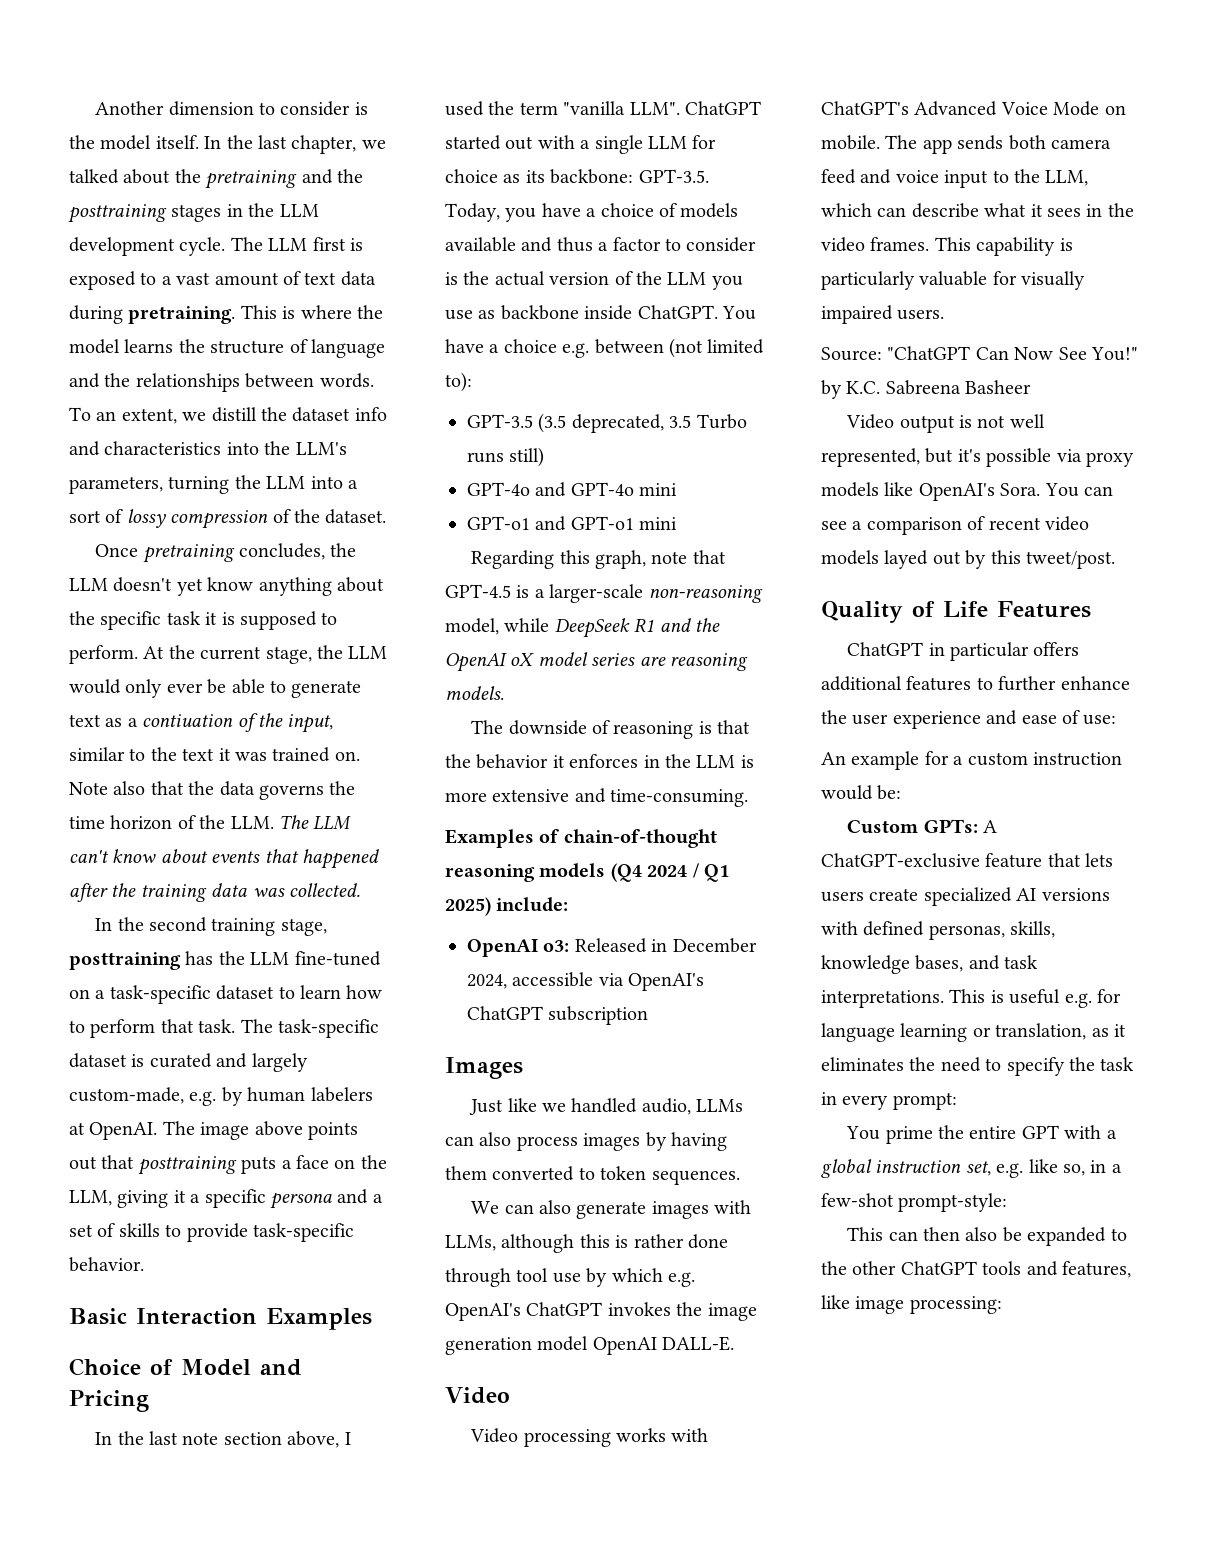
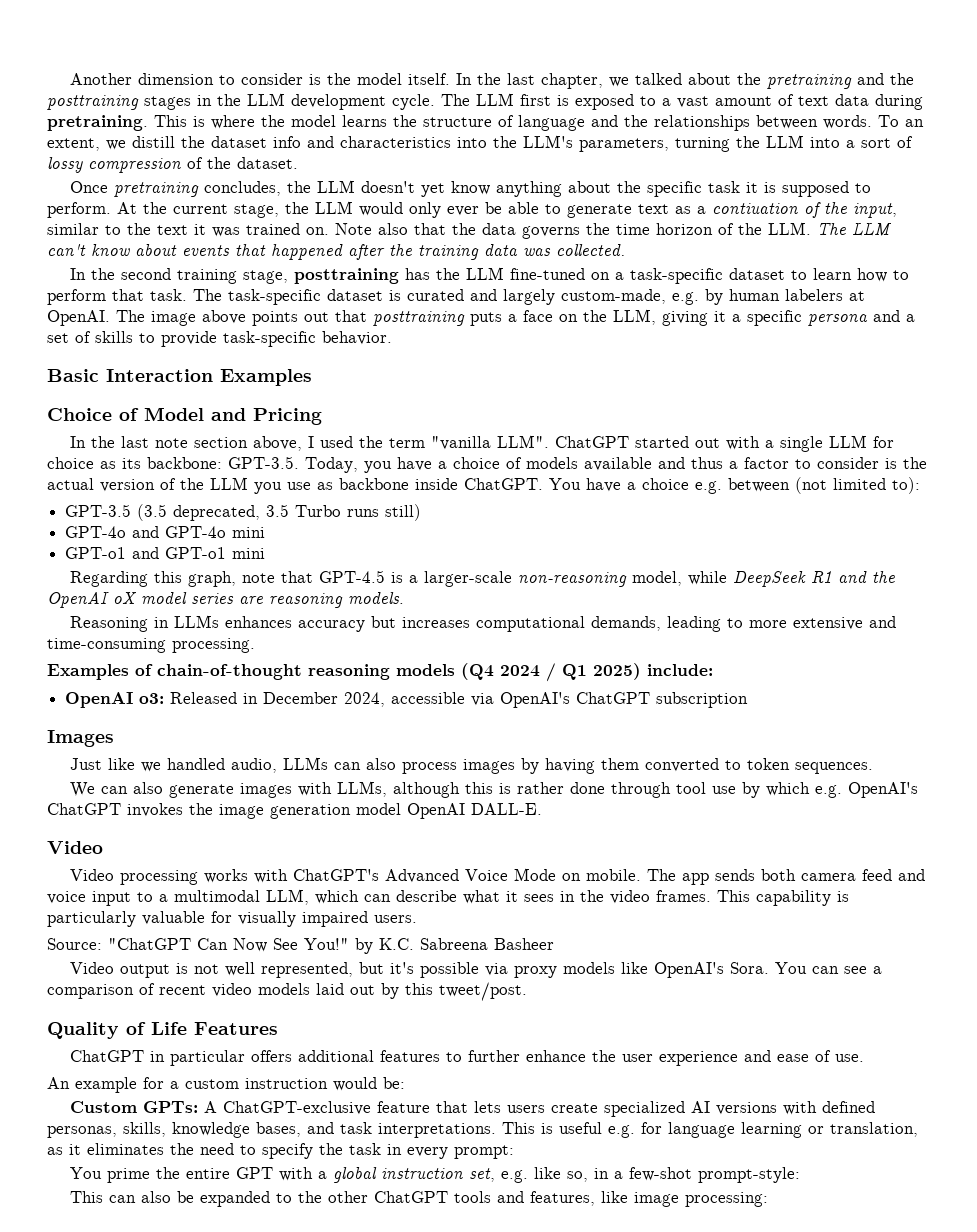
[471,720,751,739] [445,754,754,769] The downside of reasoning is that the behavior it enforces in the LLM is -> [69,615,743,632] Reasoning in LLMs enhances accuracy but increases computational demands, leading to
[610,789,749,807] time-consuming. -> [47,638,255,653] time-consuming processing.
[1014,169,1040,183] the -> [159,890,260,902] a multimodal
[884,550,929,569] layed -> [316,983,344,995] laid
[1083,715,1117,725] use: -> [834,1054,864,1062] use.
[922,1227,960,1241] then -> (136, 1199) none

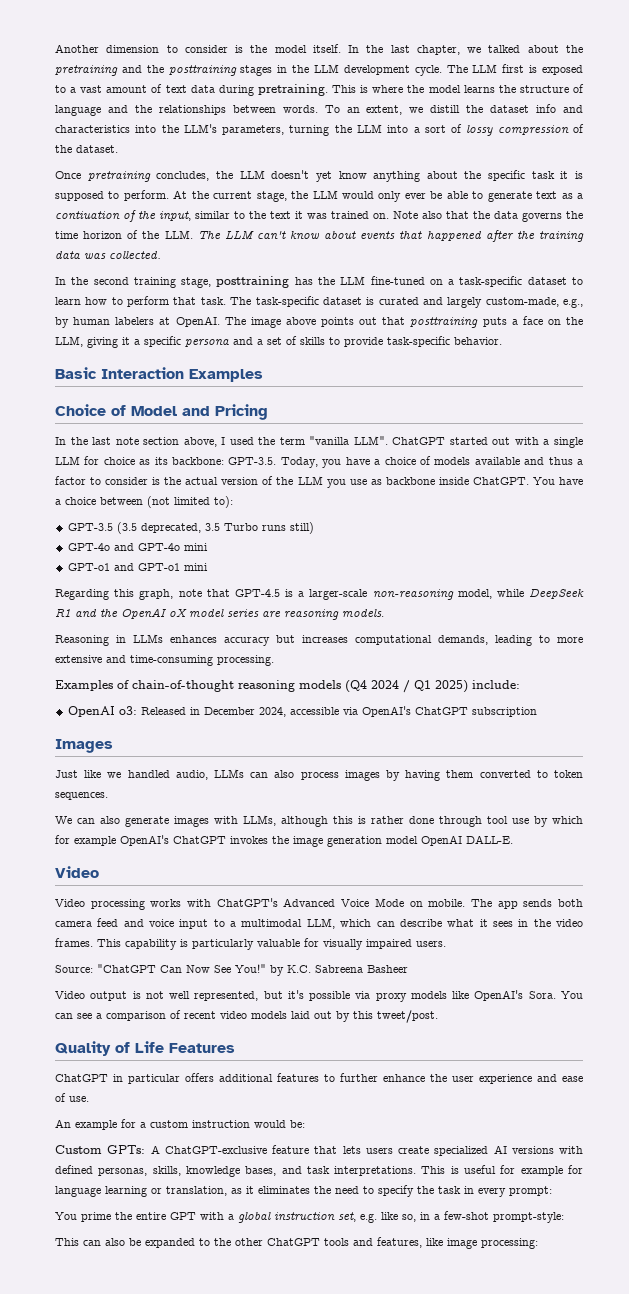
[672,292,699,305] e.g. -> [562,298,583,308] e.g.,
[695,481,722,494] e.g. -> (96, 501) none
[814,785,842,798] e.g. -> [55,835,116,846] for example
[608,1125,635,1138] e.g. -> [500,1165,563,1176] for example

